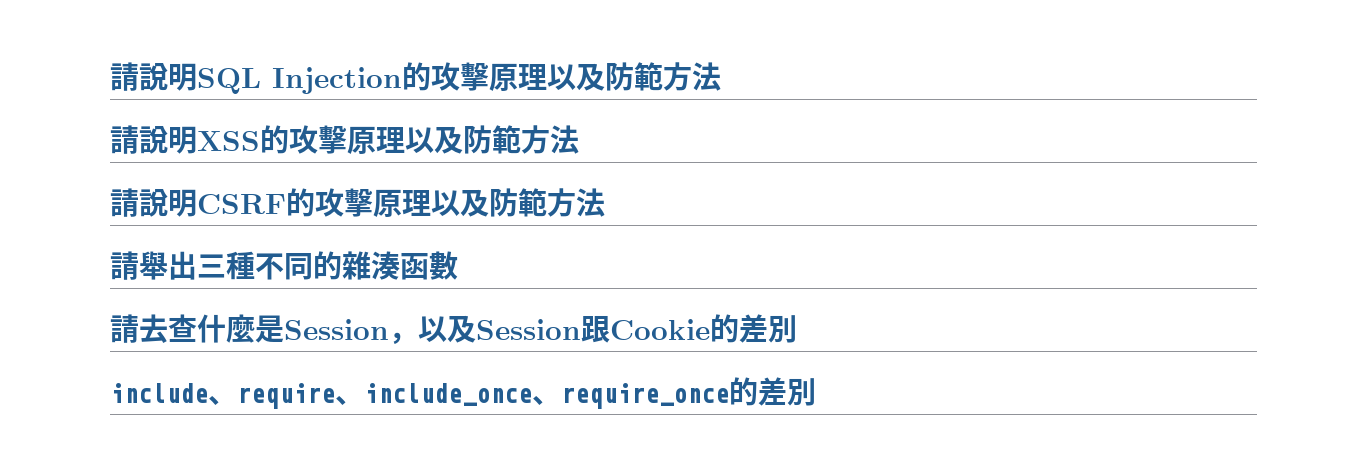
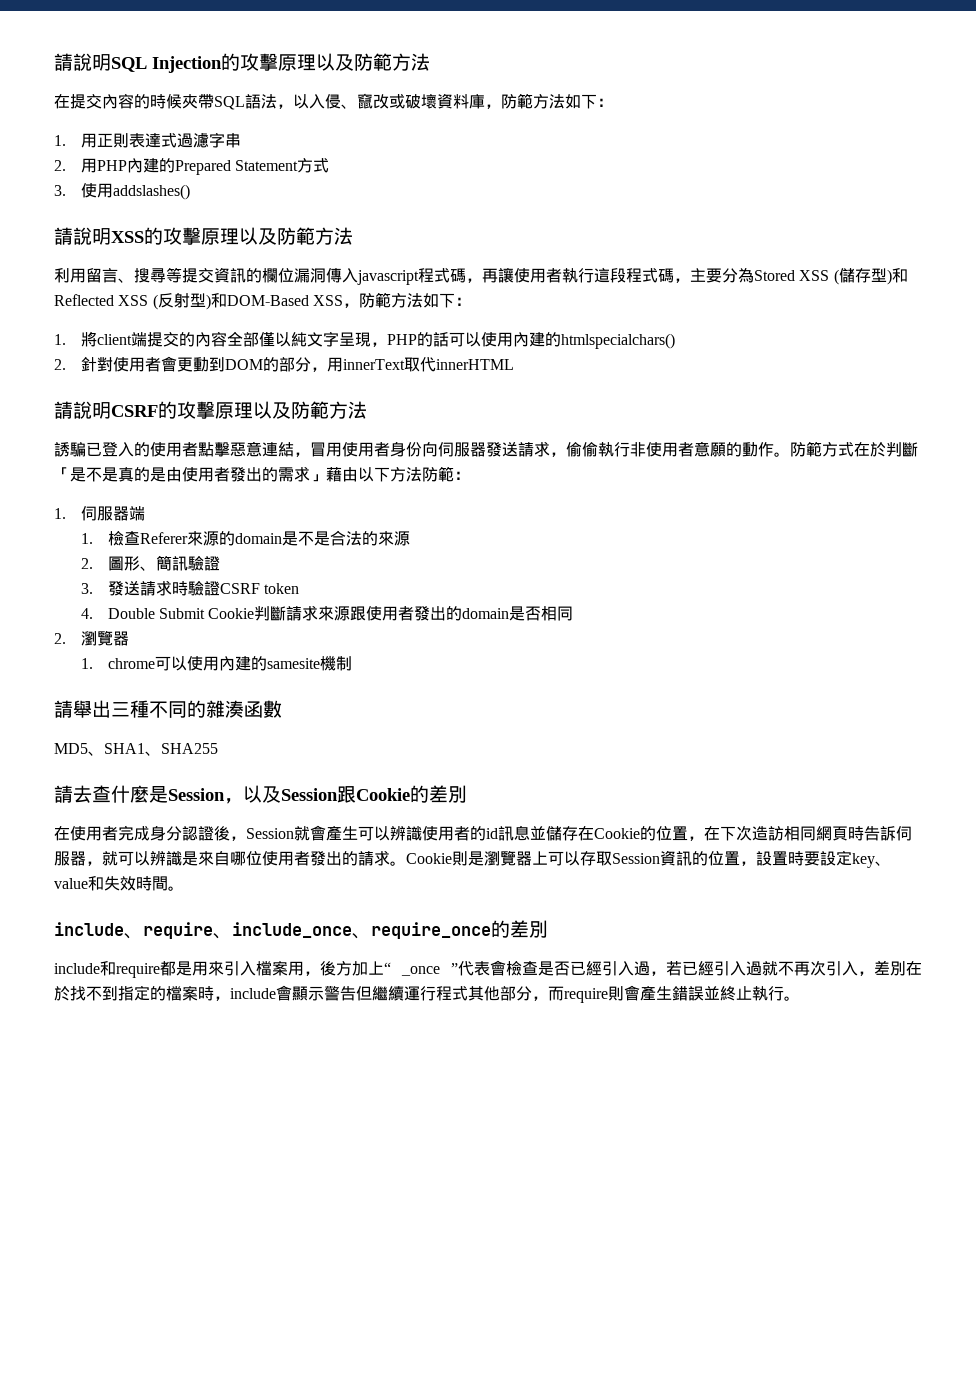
(721, 76) none -> [54,93,613,110] [54,132,241,148] [54,158,330,175] [54,183,190,200] // 在提交內容的時候夾帶SQL語法，以入侵、竄改或破壞資料庫，防範方法如下： // 1.用正則表達式過濾字串 // 2.用PHP內建的Prepared Statement方式 // 3.使用addslashes()
(579, 139) none -> [54,267,908,285] [54,292,471,310] [54,331,675,349] [54,356,514,372] // 利用留言、搜尋等提交資訊的欄位漏洞傳入javascript程式碼，再讓使用者執行這段程式碼，主要分為Stored XSS (儲存型)和Reflected XSS (反射型)和DOM-Based XSS，防範方法如下： // 1.將client端提交的內容全部僅以純文字呈現，PHP的話可以使用內建的htmlspecialchars() // 2.針對使用者會更動到DOM的部分，用innerText取代innerHTML
(605, 202) none -> [54,441,918,457] [54,466,470,482] [54,506,145,521] [80,530,410,546] [80,555,220,571] [80,580,299,596] [80,605,574,621] [54,630,129,646] [80,655,352,671] // 誘騙已登入的使用者點擊惡意連結，冒用使用者身份向伺服器發送請求，偷偷執行非使用者意願的動作。防範方式在於判斷「是不是真的是由使用者發出的需求」藉由以下方法防範： // 1.伺服器端 // 1.檢查Referer來源的domain是不是合法的來源 // 2.圖形、簡訊驗證 // 3.發送請求時驗證CSRF token // 4. Double Submit Cookie判斷請求來源跟使用者發出的domain是否相同 // 2.瀏覽器 // 1. chrome可以使用內建的samesite機制
(458, 265) none -> [54,743,218,756] // MD5、SHA1、SHA255
(797, 329) none -> [54,825,912,841] [54,850,891,868] [54,876,184,891] // 在使用者完成身分認證後，Session就會產生可以辨識使用者的id訊息並儲存在Cookie的位置，在下次造訪相同網頁時告訴伺服器，就可以辨識是來自哪位使用者發出的請求。Cookie則是瀏覽器上可以存取Session資訊的位置，設置時要設定key、value和失效時間。
(816, 392) none -> [54,960,922,978] [54,985,800,1003] // include和require都是用來引入檔案用，後方加上“ _once ”代表會檢查是否已經引入過，若已經引入過就不再次引入，差別在於找不到指定的檔案時，include會顯示警告但繼續運行程式其他部分，而require則會產生錯誤並終止執行。

